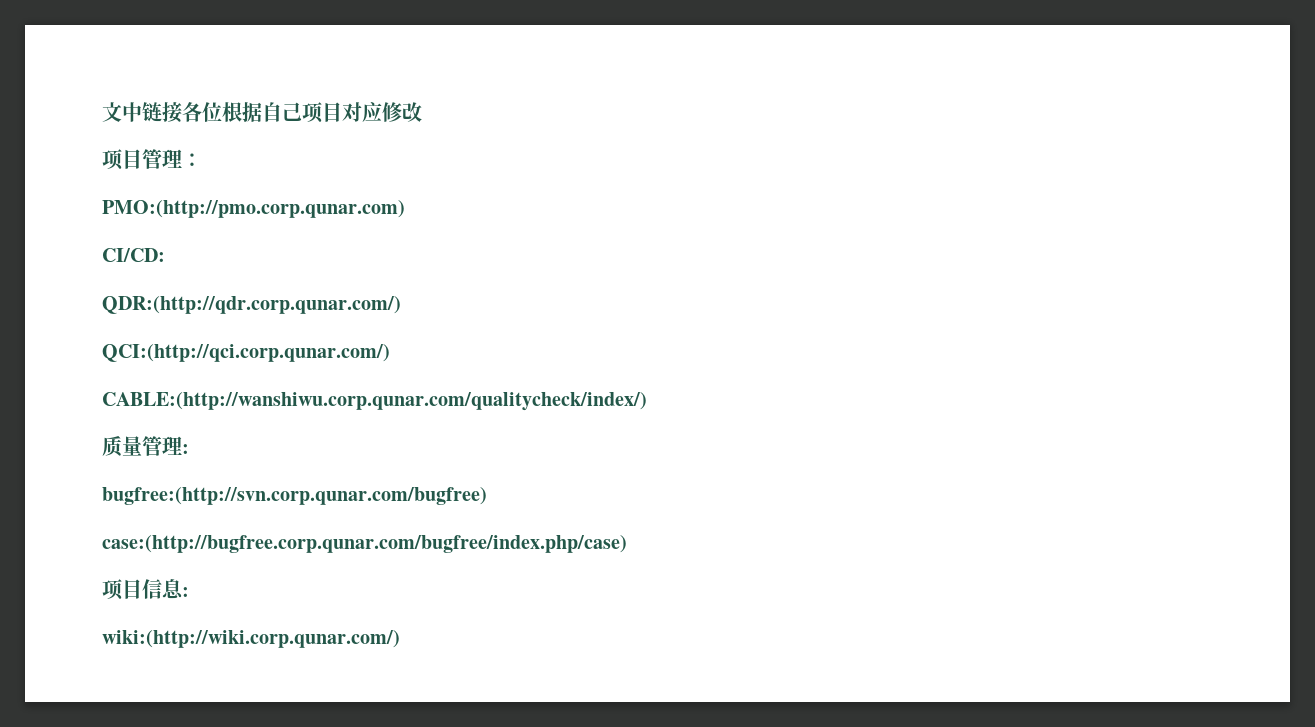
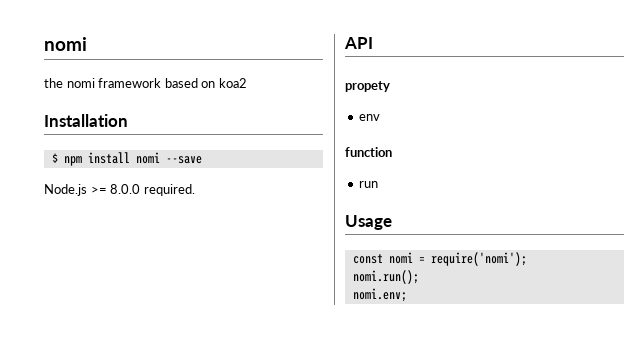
[102,102,422,123] [102,149,202,170] [102,200,405,218] [102,248,165,262] [102,296,401,314] [102,344,390,362] [102,392,647,411] [102,436,189,456] [102,487,487,505] [102,535,627,553] [102,579,189,600] [102,630,400,648] 文中链接各位根据自己项目对应修改 // 项目管理： // PMO:(http://pmo.corp.qunar.com) // CI/CD: // QDR:(http://qdr.corp.qunar.com/) // QCI:(http://qci.corp.qunar.com/) // CABLE:(http://wanshiwu.corp.qunar.com/qualitycheck/index/) // 质量管理: // bugfree:(http://svn.corp.qunar.com/bugfree) // case:(http://bugfree.corp.qunar.com/bugfree/index.php/case) // 项目信息: // wiki:(http://wiki.corp.qunar.com/) -> [44,37,87,51] [44,78,247,88] [44,114,128,127] [51,152,202,166] [44,184,195,196] [344,37,373,49] [345,81,390,92] [359,114,381,121] [345,147,392,157] [359,181,379,188] [345,215,392,230] [352,252,527,266] [352,270,419,284] [352,288,407,302] nomi // the nomi framework based on koa2 // Installation // $ npm install nomi --save // Node.js >= 8.0.0 required. // API // propety // env // function // run // Usage // const nomi = require('nomi'); // nomi.run(); // nomi.env;

